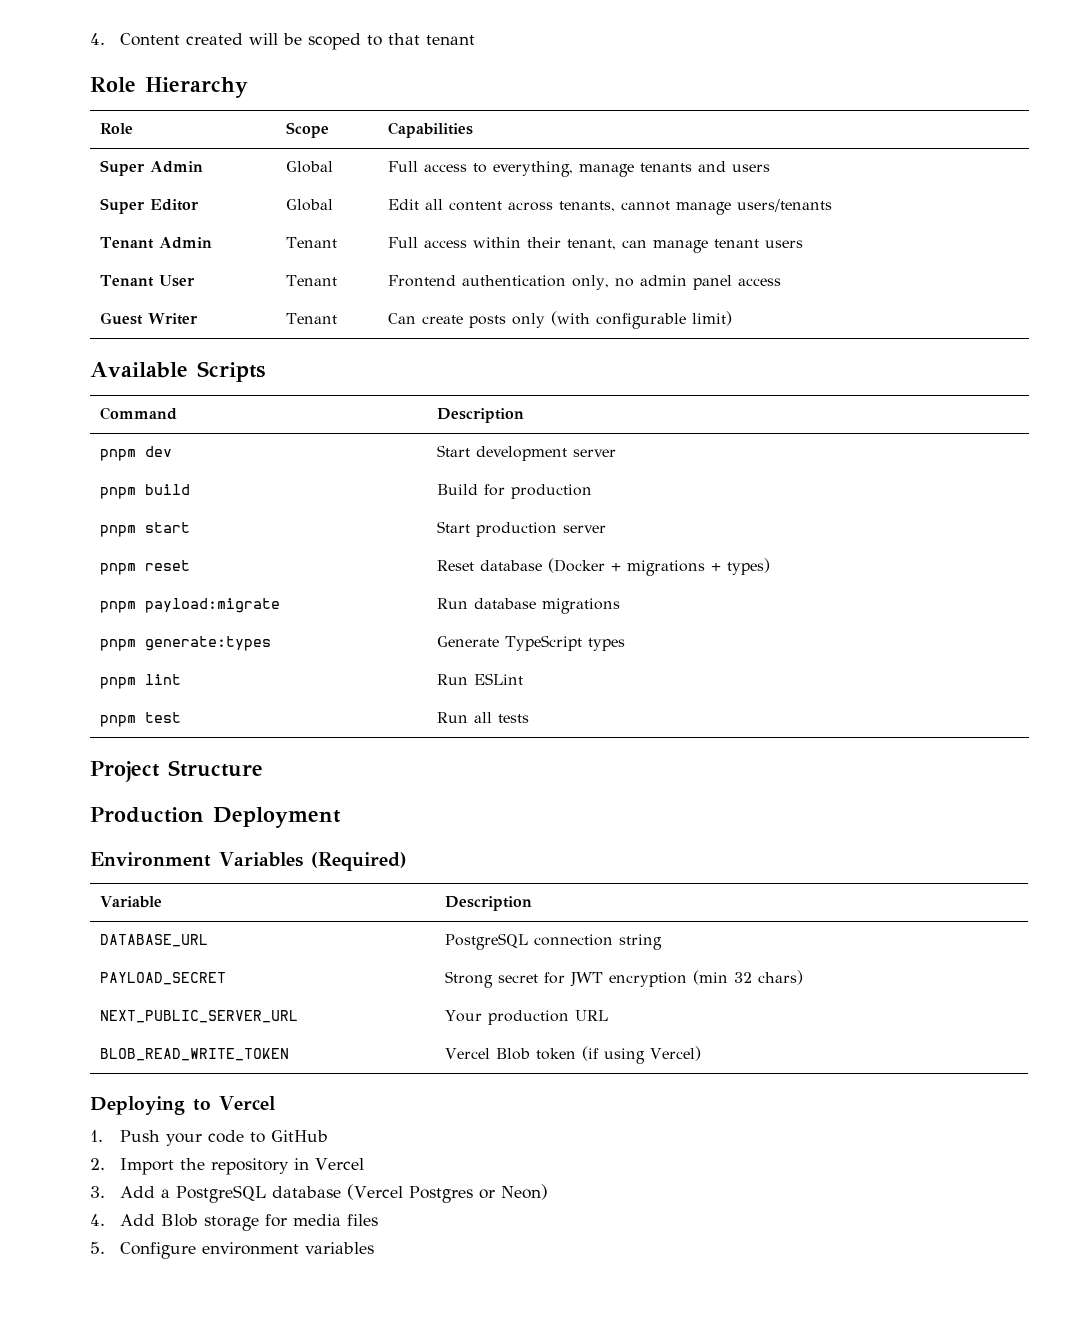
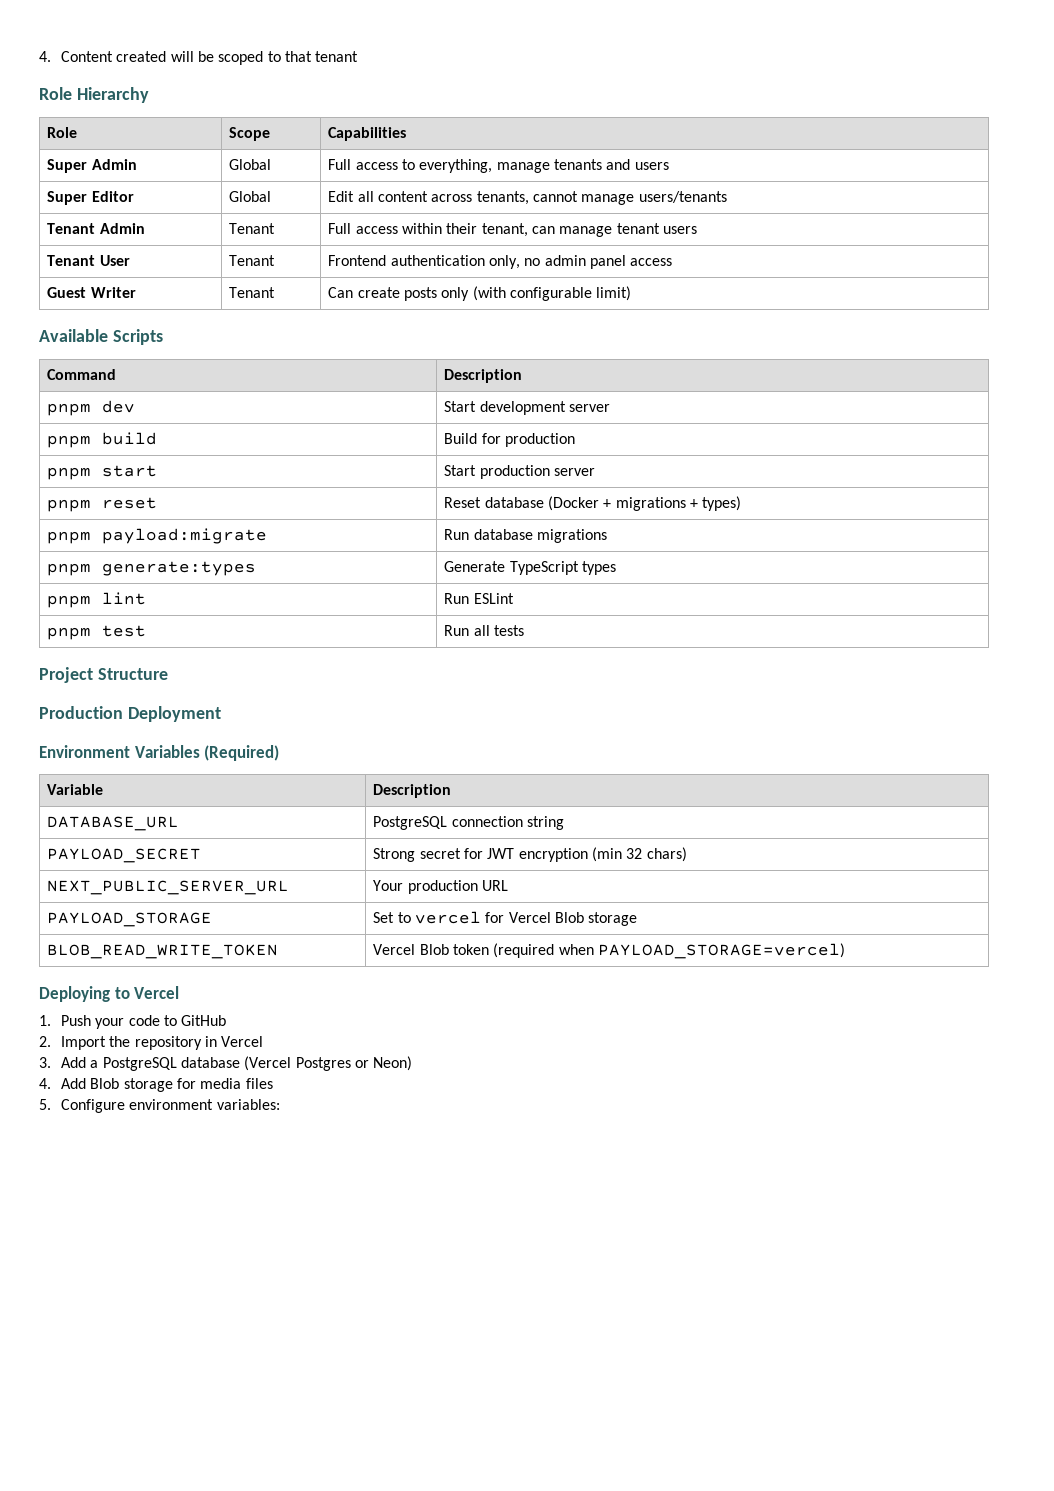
(609, 1015) none -> [47,912,213,927] [373,911,638,926] // PAYLOAD_STORAGE | Set to vercel for Vercel Blob storage
[582,1046,702,1064] (if using Vercel) -> [493,943,845,959] (required when PAYLOAD_STORAGE=vercel)
[304,1242,374,1254] variables -> [216,1099,280,1110] variables:

